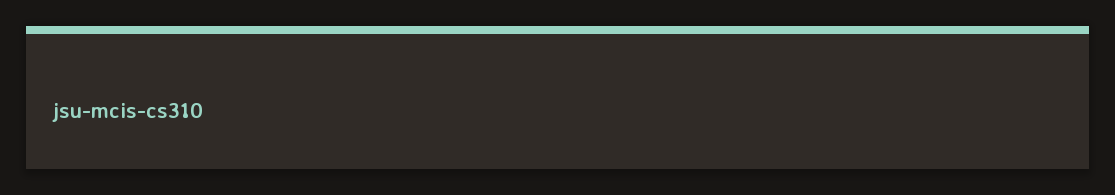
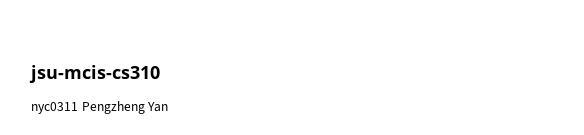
(203, 112) none -> [31,101,169,114] // nyc0311 Pengzheng Yan

